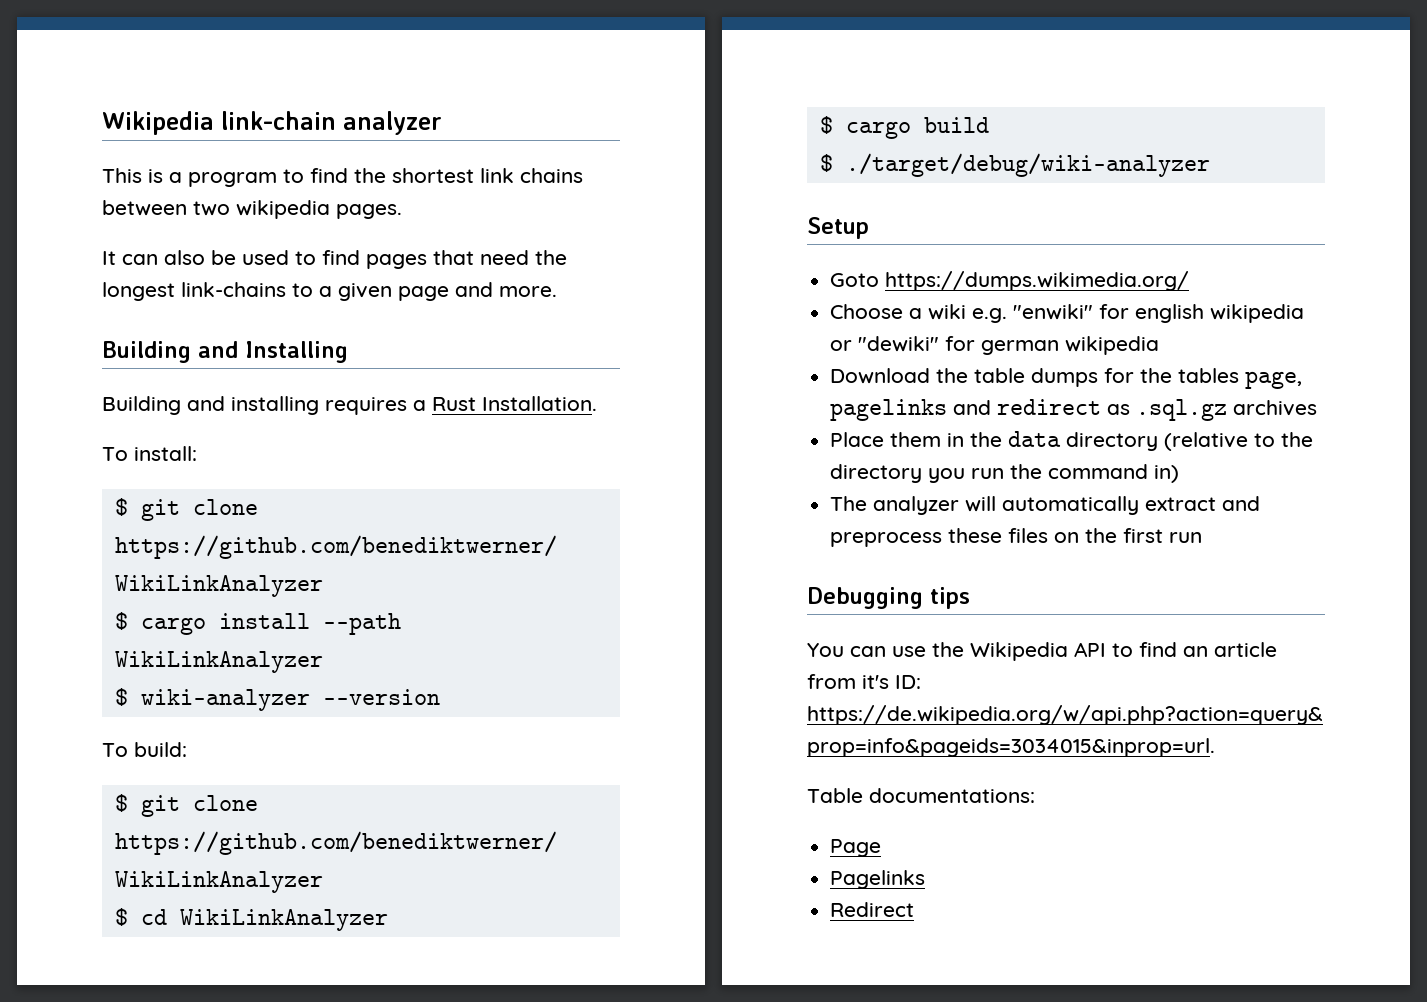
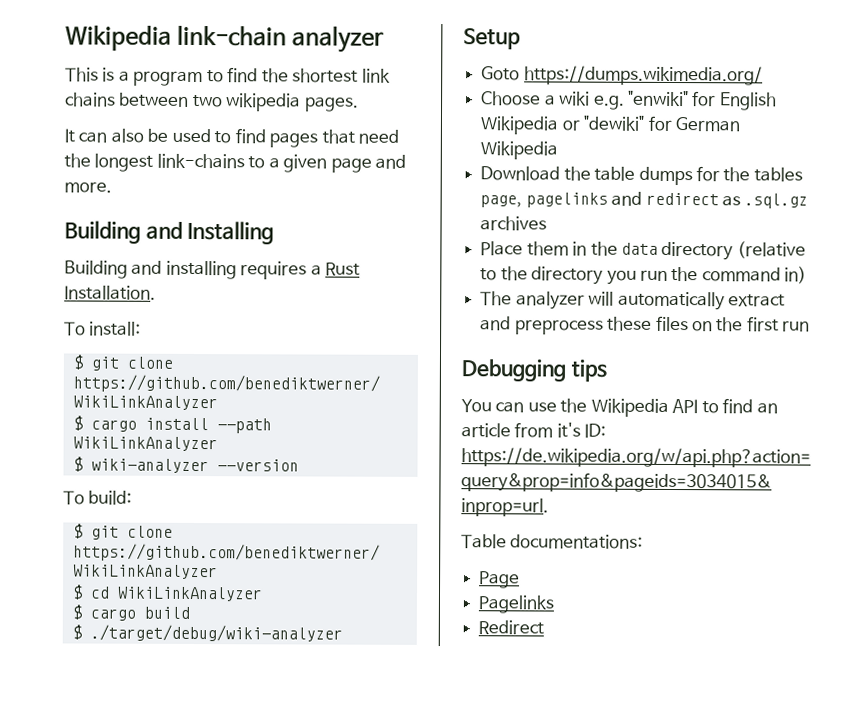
[1135,304,1305,323] english wikipedia -> [719,92,777,111] [480,116,559,135] English Wikipedia
[981,336,1160,355] german wikipedia -> [674,117,740,132] [480,141,559,160] German Wikipedia

